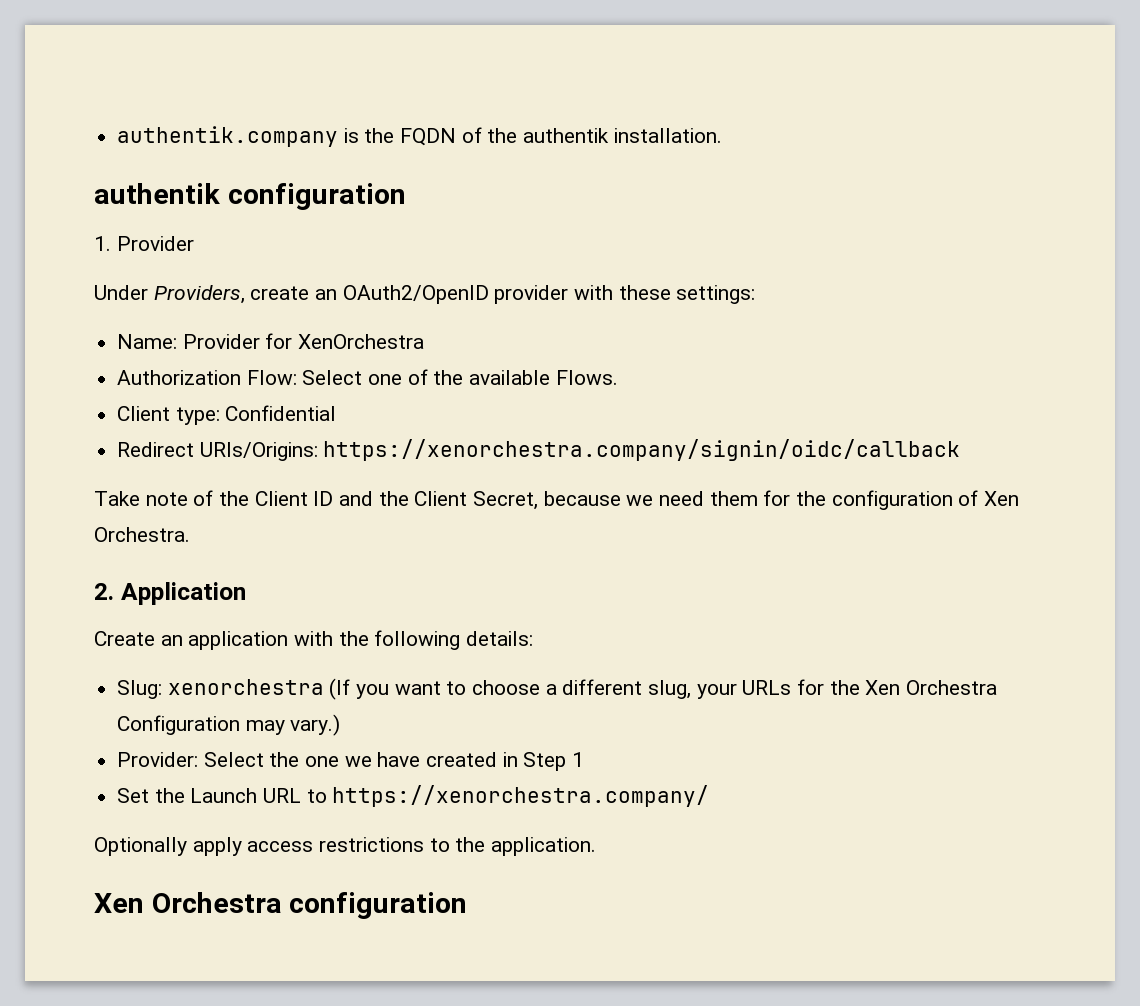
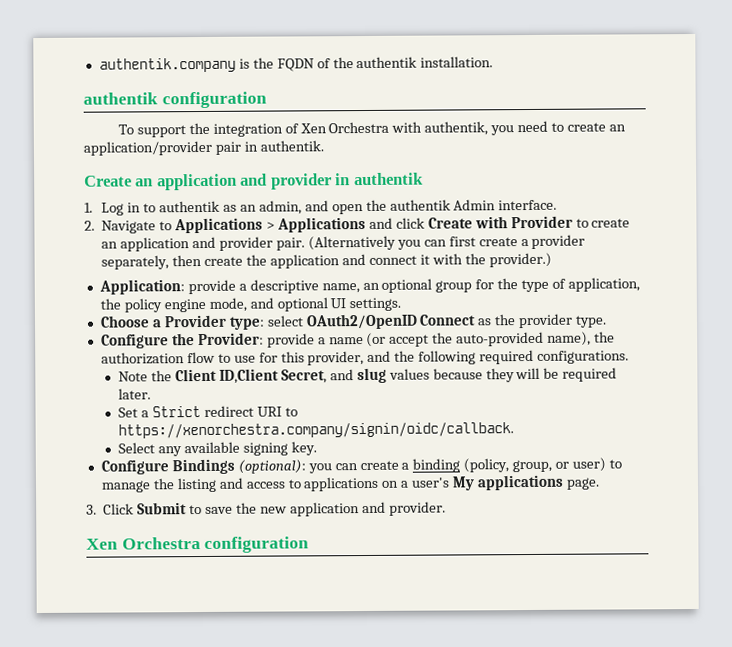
[94,236,194,251] [94,285,756,304] [117,333,425,349] [117,369,618,385] [117,405,337,425] [117,439,961,461] [94,490,1020,510] [94,527,190,542] [94,582,246,605] [94,630,534,650] [117,678,998,700] [117,714,341,736] [117,752,585,771] [117,785,710,807] [94,837,597,856] 1. Provider // Under Providers, create an OAuth2/OpenID provider with these settings: // Name: Provider for XenOrchestra // Authorization Flow: Select one of the available Flows. // Client type: Confidential // Redirect URIs/Origins: https://xenorchestra.company/signin/oidc/callback // Take note of the Client ID and the Client Secret, because we need them for the configuration of Xen Orchestra. // 2. Application // Create an application with the following details: // Slug: xenorchestra (If you want to choose a different slug, your URLs for the Xen Orchestra Configuration may vary.) // Provider: Select the one we have created in Step 1 // Set the Launch URL to https://xenorchestra.company/ // Optionally apply access restrictions to the application. -> [117,120,626,138] [83,140,324,156] [84,172,424,191] [84,199,558,216] [84,215,631,234] [101,234,586,252] [101,252,552,270] [98,277,640,295] [99,297,402,313] [99,313,608,330] [100,331,616,349] [100,349,630,366] [118,367,618,384] [118,388,152,400] [118,405,298,418] [118,422,515,439] [118,441,317,457] [100,457,622,475] [100,474,600,493] [86,501,446,517] To support the integration of Xen Orchestra with authentik, you need to create an application/provider pair in authentik. // Create an application and provider in authentik // 1. Log in to authentik as an admin, and open the authentik Admin interface. // 2. Navigate to Applications > Applications and click Create with Provider to create an application and provider pair. (Alternatively you can first create a provider separately, then create the application and connect it with the provider.) // Application: provide a descriptive name, an optional group for the type of application, the policy engine mode, and optional UI settings. // Choose a Provider type: select OAuth2/OpenID Connect as the provider type. // Configure the Provider: provide a name (or accept the auto-provided name), the authorization flow to use for this provider, and the following required configurations. // Note the Client ID,Client Secret, and slug values because they will be required later. // Set a Strict redirect URI to https://xenorchestra.company/signin/oidc/callback. // Select any available signing key. // Configure Bindings (optional): you can create a binding (policy, group, or user) to manage the listing and access to applications on a user's My applications page. // 3. Click Submit to save the new application and provider.

